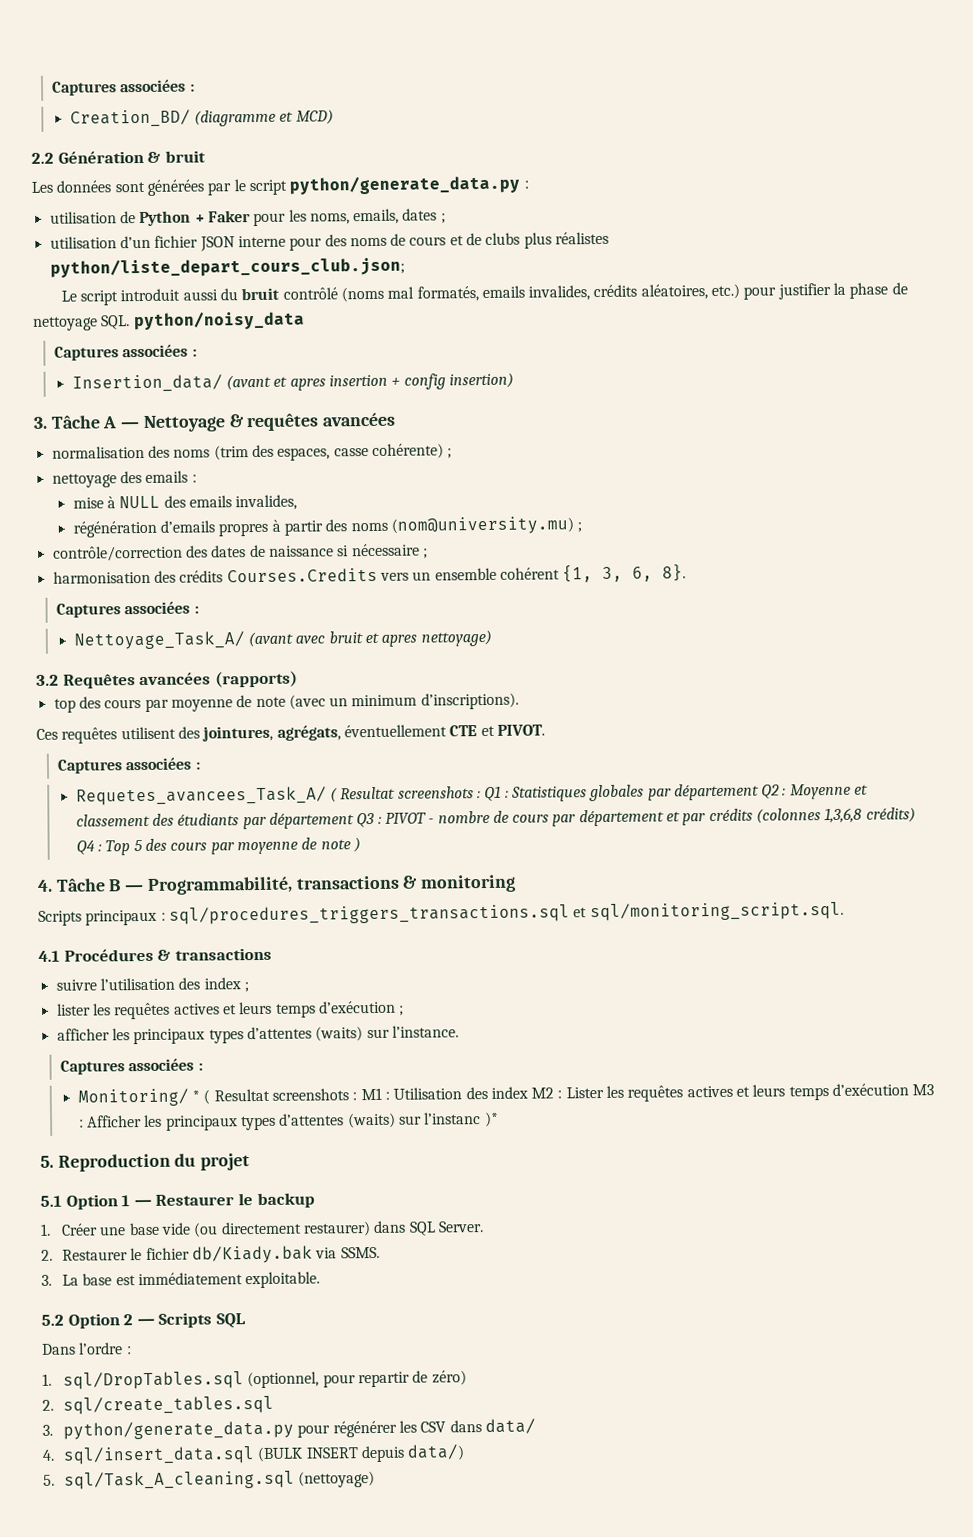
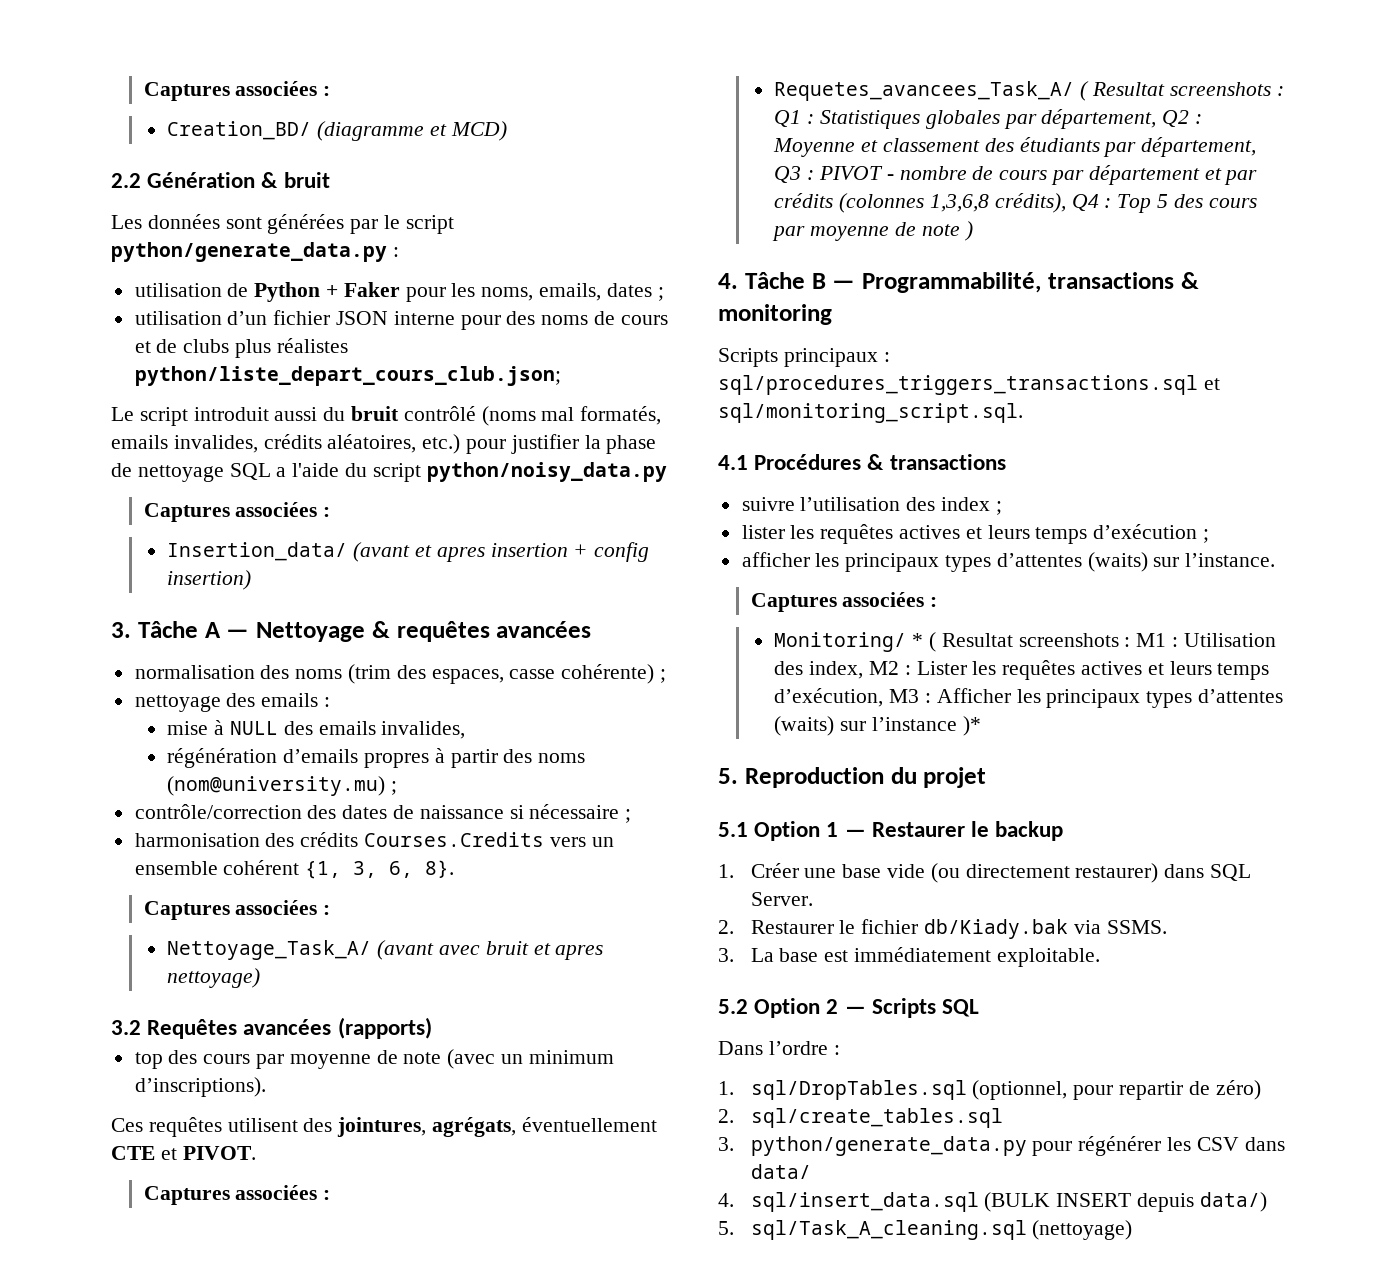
[101,311,305,331] SQL. python/noisy_data -> [229,462,667,482] SQL a l'aide du script python/noisy_data.py
[673,783,759,801] département -> [1041,109,1157,129] département,
[268,812,354,829] département -> [1141,137,1257,157] département,
[865,807,916,823] crédits) -> [994,193,1066,213] crédits),
[490,1086,528,1099] index -> [809,661,864,679] index,
[832,1083,910,1096] d’exécution -> [774,688,884,707] d’exécution,
[424,1112,482,1125] l’instanc -> [871,717,957,731] l’instance

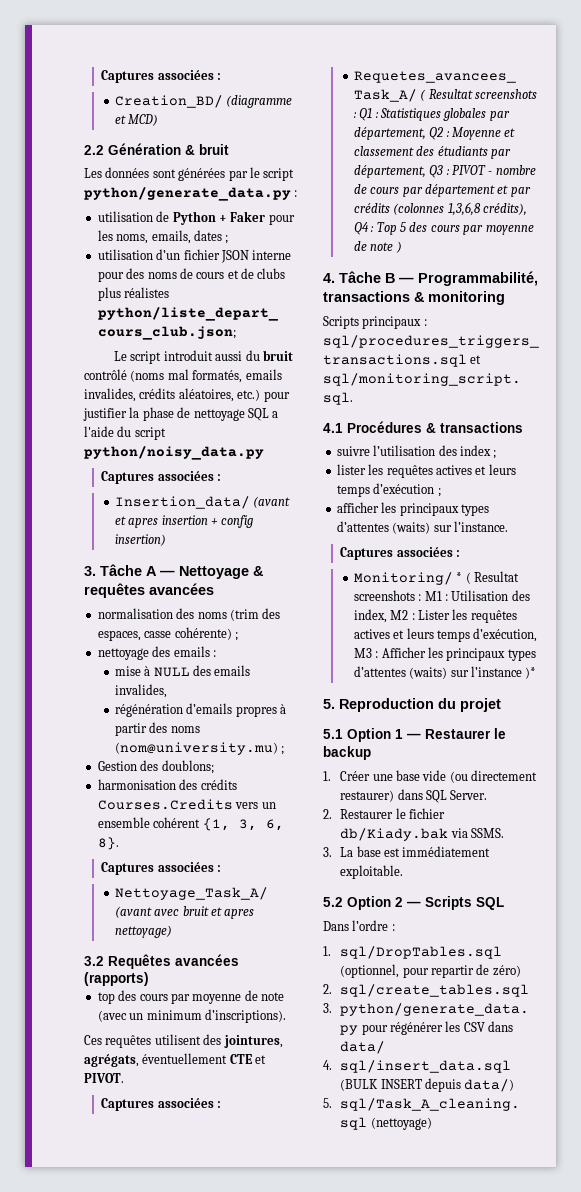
[134,804,632,823] contrôle/correction des dates de naissance si nécessaire ; -> [97,760,214,774] Gestion des doublons;

